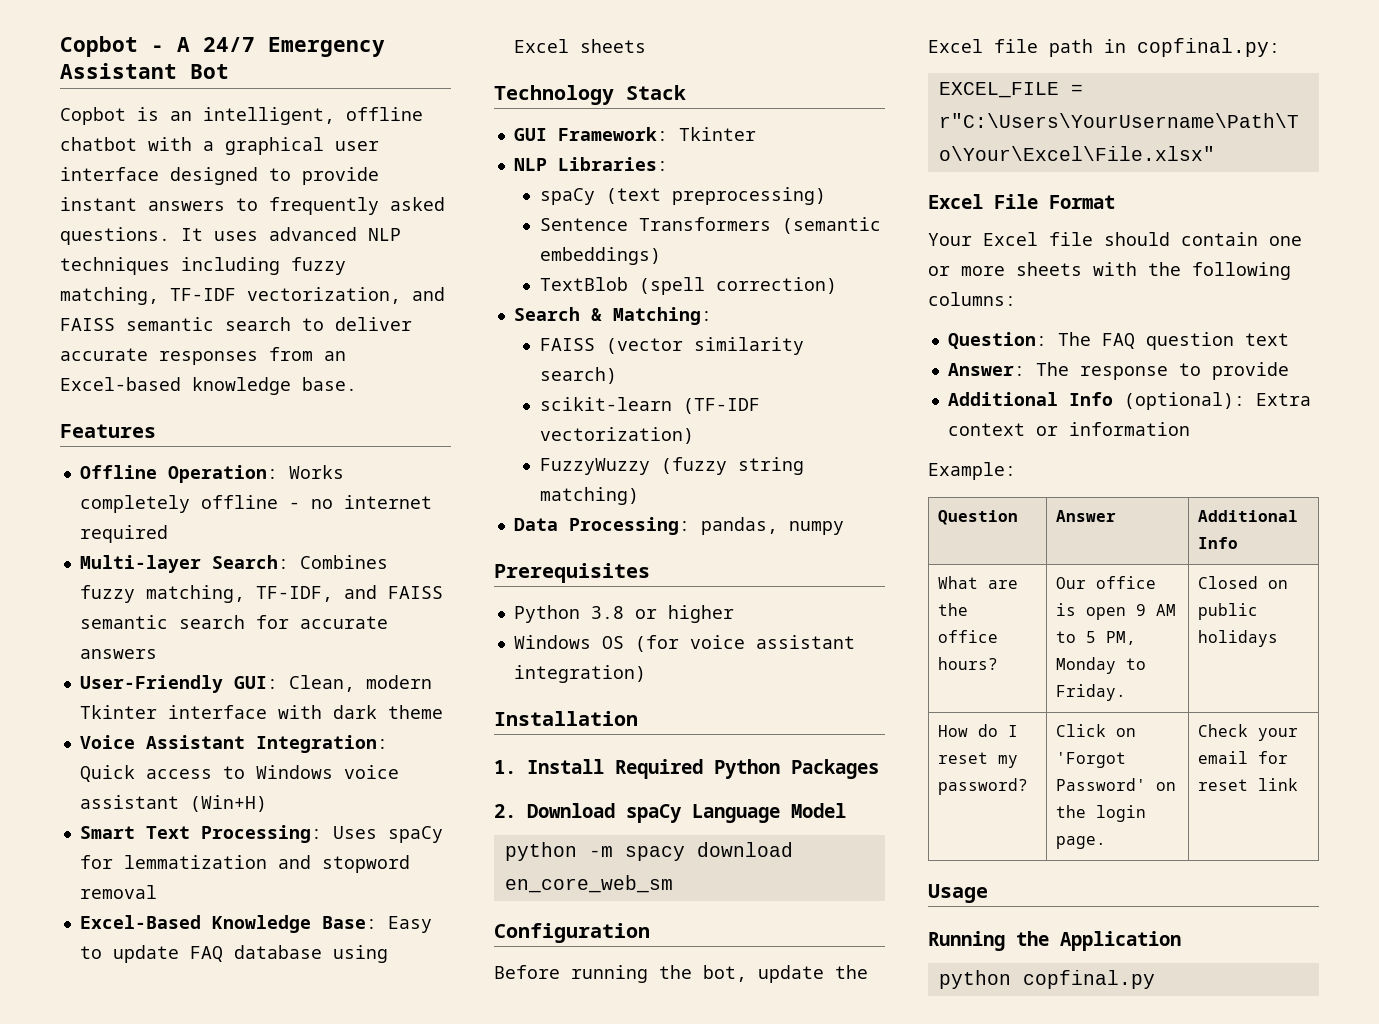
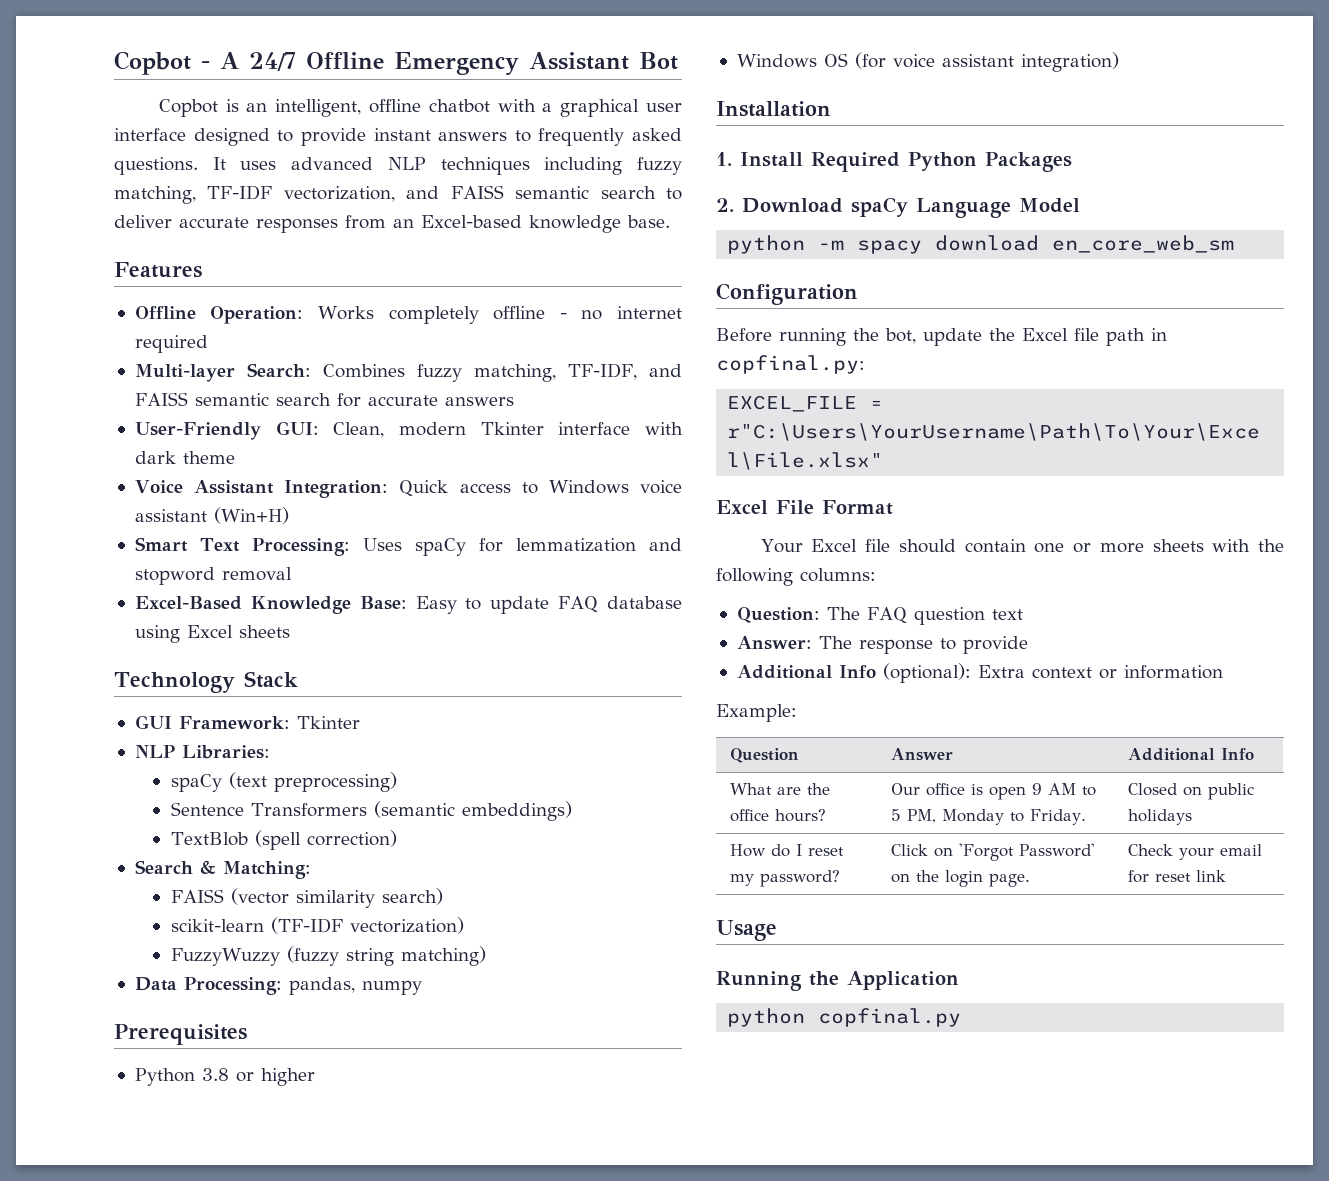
(255, 44) none -> [306,52,384,69] Offline

